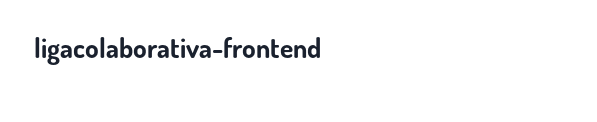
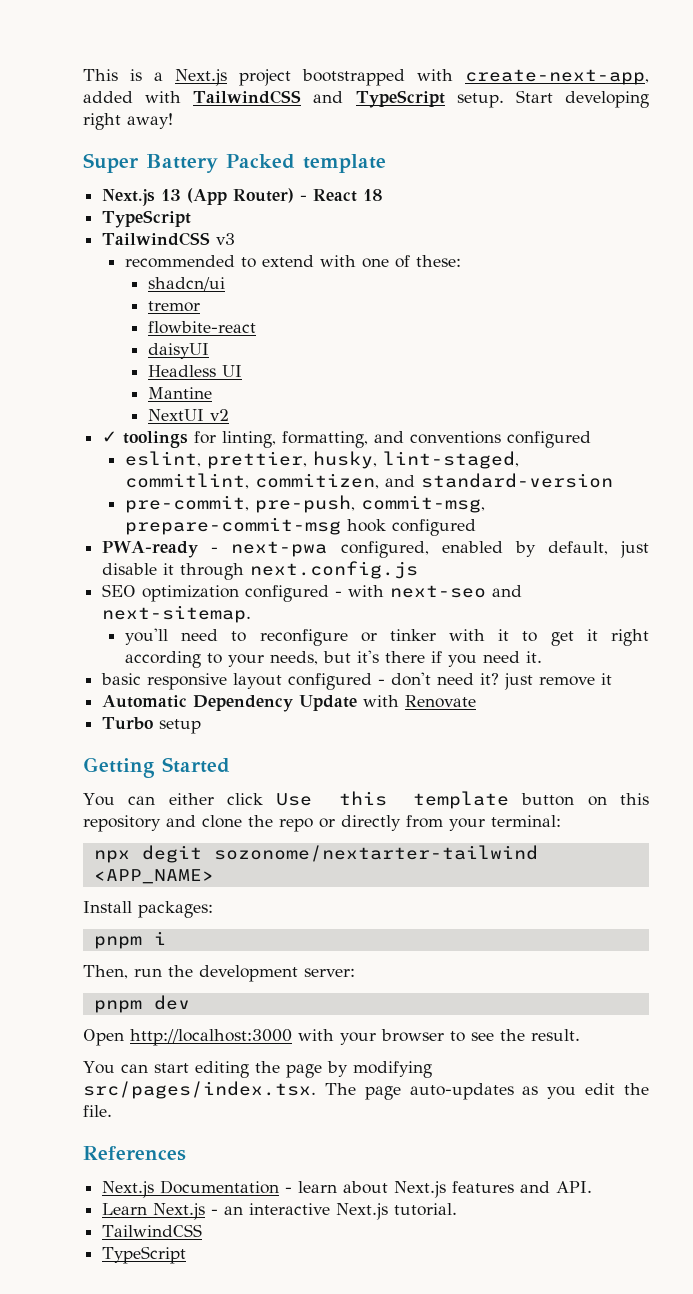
[34,37,321,65] ligacolaborativa-frontend -> [83,69,649,86] [83,90,649,108] [83,113,173,130] [83,153,386,173] [102,188,384,206] [102,210,192,228] [102,232,236,246] [125,255,462,268] [147,277,225,291] [147,301,200,312] [147,321,256,334] [147,343,209,359] [147,365,242,377] [147,387,212,399] [147,409,229,421] [102,431,592,448] [125,451,520,469] [125,473,614,489] [125,495,486,513] [125,517,477,536] [102,541,649,558] [102,561,419,580] [102,584,523,602] [102,605,252,623] [125,628,650,646] [125,650,543,668] [101,672,613,690] [102,695,477,712] [102,717,202,734] [83,757,230,778] [83,791,649,809] [83,815,561,832] [93,845,538,863] [93,869,214,884] [83,901,213,918] [93,931,166,949] [83,965,355,982] [93,995,190,1013] [83,1029,580,1046] [83,1061,432,1078] [83,1081,649,1100] [83,1105,112,1117] [83,1146,186,1161] [102,1180,593,1198] [102,1203,458,1220] [102,1224,203,1237] [102,1246,187,1264] This is a Next.js project bootstrapped with create-next-app, added with TailwindCSS and TypeScript setup. Start developing right away! // Super Battery Packed template // Next.js 13 (App Router) - React 18 // TypeScript // TailwindCSS v3 // recommended to extend with one of these: // shadcn/ui // tremor // flowbite-react // daisyUI // Headless UI // Mantine // NextUI v2 // ✓ toolings for linting, formatting, and conventions configured // eslint, prettier, husky, lint-staged, commitlint, commitizen, and standard-version // pre-commit, pre-push, commit-msg, prepare-commit-msg hook configured // PWA-ready - next-pwa configured, enabled by default, just disable it through next.config.js // SEO optimization configured - with next-seo and next-sitemap. // you'll need to reconfigure or tinker with it to get it right according to your needs, but it's there if you need it. // basic responsive layout configured - don't need it? just remove it // Automatic Dependency Update with Renovate // Turbo setup // Getting Started // You can either click Use this template button on this repository and clone the repo or directly from your terminal: // npx degit sozonome/nextarter-tailwind <APP_NAME> // Install packages: // pnpm i // Then, run the development server: // pnpm dev // Open http://localhost:3000 with your browser to see the result. // You can start editing the page by modifying src/pages/index.tsx. The page auto-updates as you edit the file. // References // Next.js Documentation - learn about Next.js features and API. // Learn Next.js - an interactive Next.js tutorial. // TailwindCSS // TypeScript

